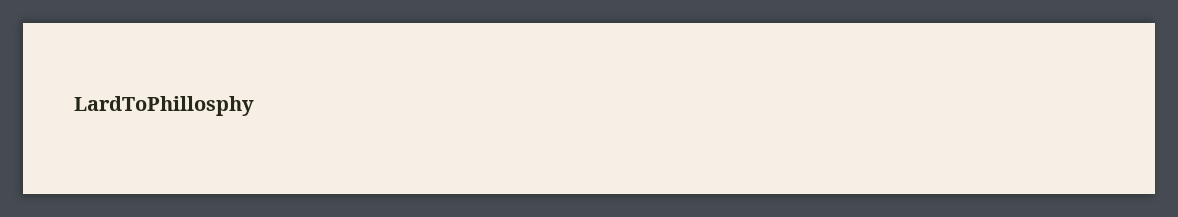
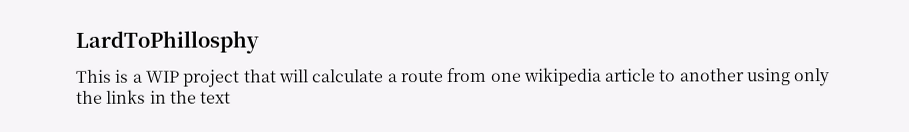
(254, 106) none -> [76,67,831,88] [76,89,232,104] // This is a WIP project that will calculate a route from one wikipedia article to another using only the links in the text

